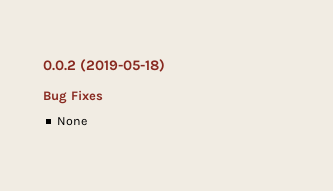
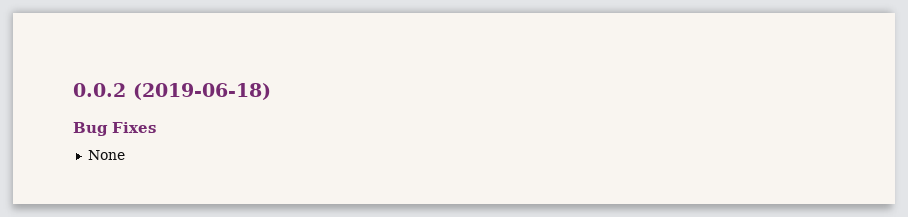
[80,59,165,72] (2019-05-18) -> [133,83,271,100] (2019-06-18)

